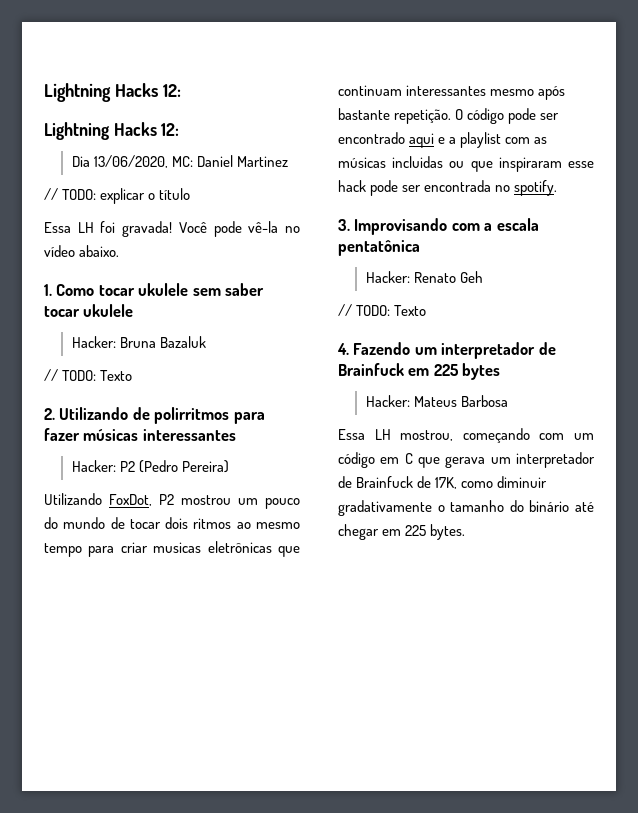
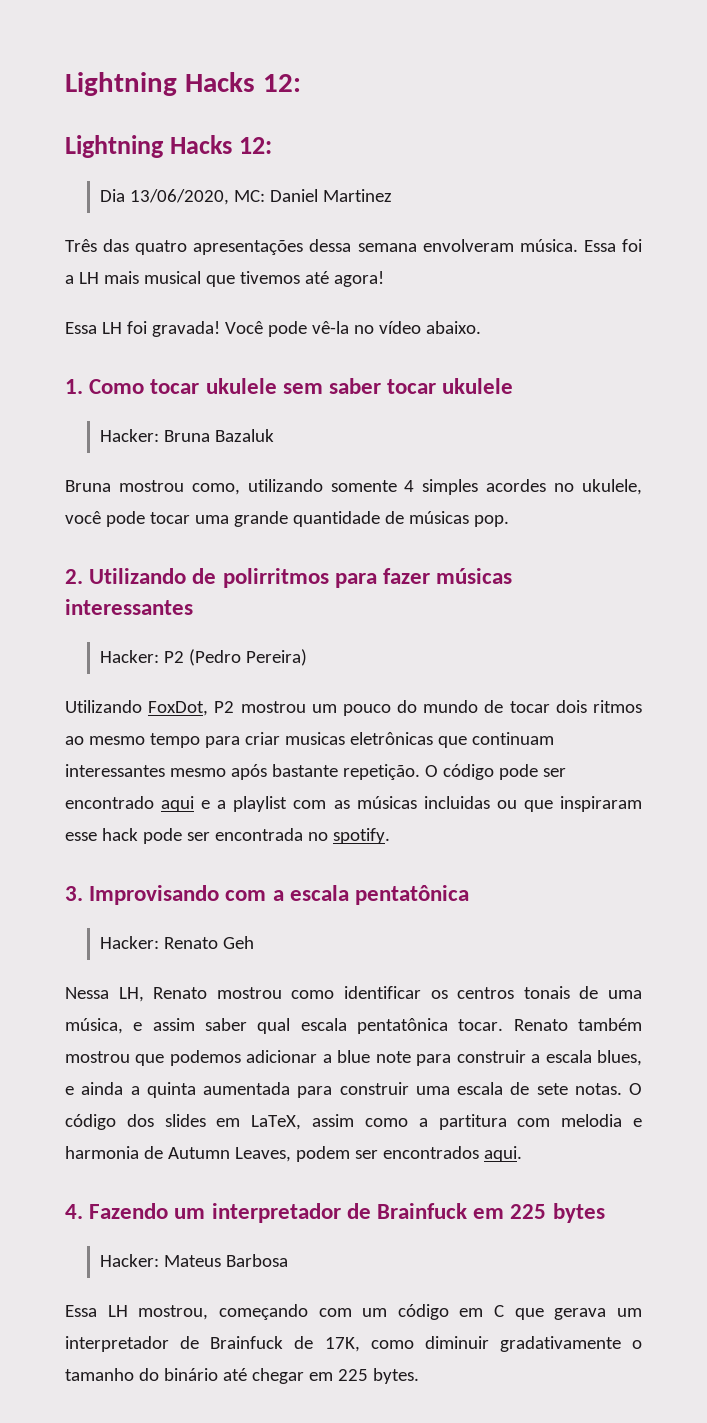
[44,188,191,204] // TODO: explicar o título -> [65,239,642,255] [65,271,384,287] Três das quatro apresentações dessa semana envolveram música. Essa foi a LH mais musical que tivemos até agora!
[44,369,133,381] // TODO: Texto -> [65,479,642,495] [65,511,509,527] Bruna mostrou como, utilizando somente 4 simples acordes no ukulele, você pode tocar uma grande quantidade de músicas pop.
[338,304,427,316] // TODO: Texto -> [65,986,643,1002] [65,1018,642,1034] [65,1050,642,1066] [65,1082,642,1098] [65,1114,642,1130] [65,1146,522,1162] Nessa LH, Renato mostrou como identificar os centros tonais de uma música, e assim saber qual escala pentatônica tocar. Renato também mostrou que podemos adicionar a blue note para construir a escala blues, e ainda a quinta aumentada para construir uma escala de sete notas. O código dos slides em LaTeX, assim como a partitura com melodia e harmonia de Autumn Leaves, podem ser encontrados aqui.

